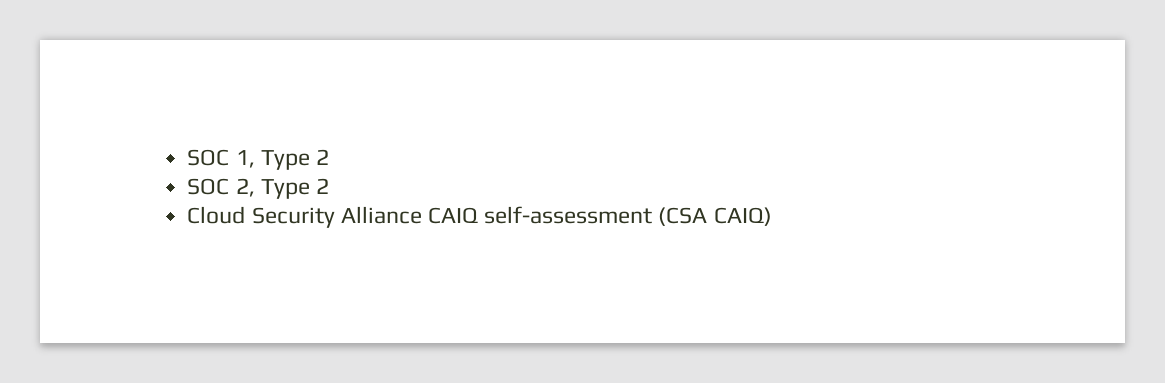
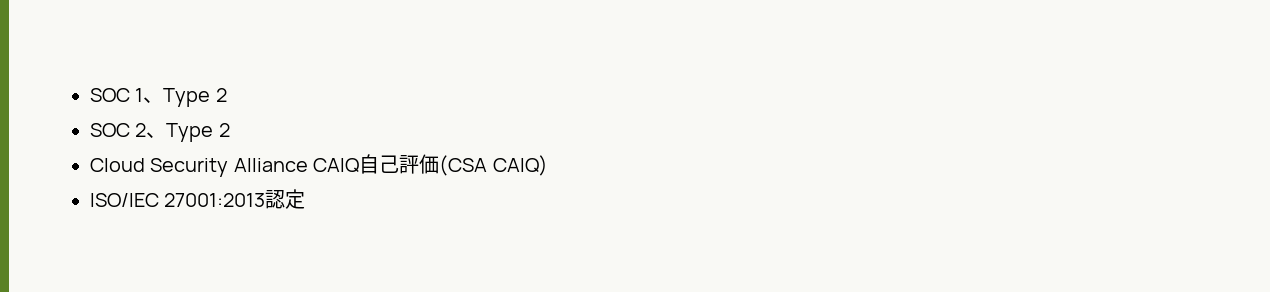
[187,149,255,168] SOC 1, -> [90,88,164,103] SOC 1、
[235,178,255,197] 2, -> [135,123,167,138] 2、
[484,206,653,224] self-assessment -> [359,154,440,174] 自己評価
(772, 216) none -> [90,189,306,209] // ISO/IEC 27001:2013認定

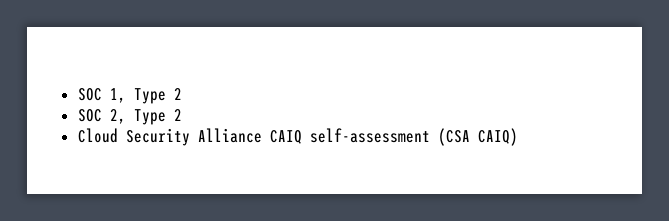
[90,88,164,103] SOC 1、 -> [77,88,126,103] SOC 1,
[135,123,167,138] 2、 -> [109,109,126,124] 2,
[359,154,440,174] 自己評価 -> [309,128,430,143] self-assessment
[90,189,306,209] // ISO/IEC 27001:2013認定 -> (518, 137) none

